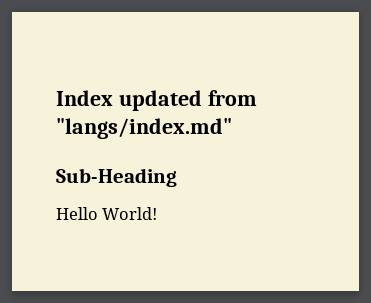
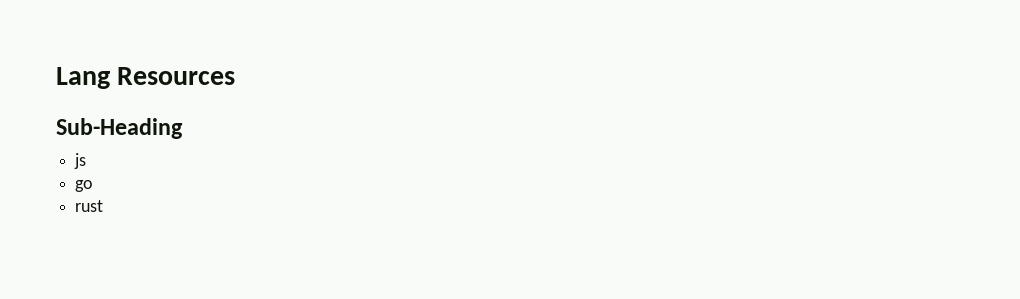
[56,90,257,111] [56,118,232,139] [56,168,177,187] [56,207,158,220] Index updated from "langs/index.md" // Sub-Heading // Hello World! -> [56,67,236,89] [56,118,183,139] [74,153,87,169] [75,180,94,192] [75,200,104,212] Lang Resources // Sub-Heading // js // go // rust

